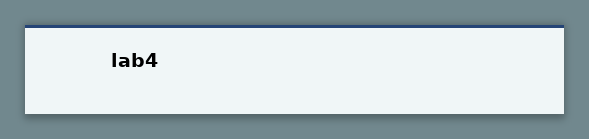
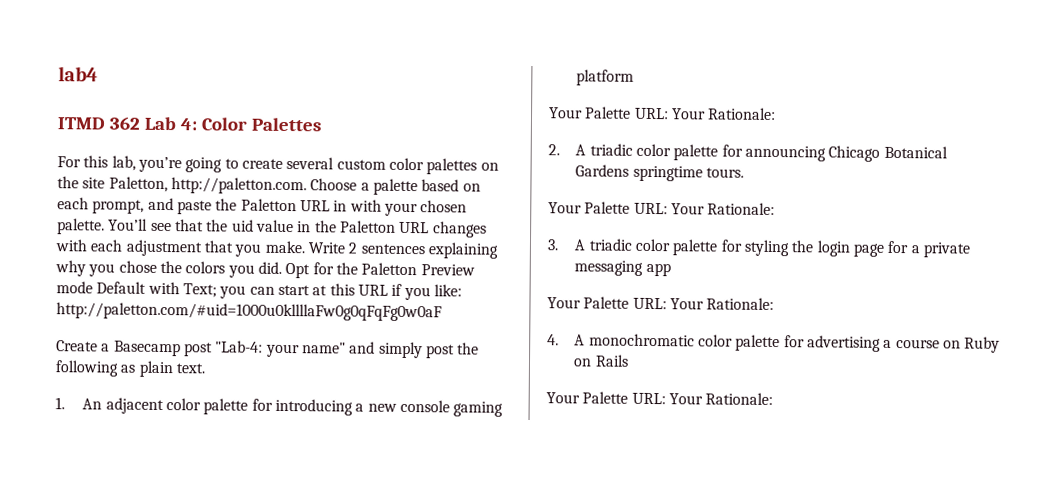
(158, 60) none -> [57,116,321,132] [57,155,499,175] [57,176,481,196] [57,197,468,217] [57,218,487,238] [55,239,498,259] [55,260,475,279] [56,281,462,301] [56,302,442,322] [56,340,480,359] [55,360,205,378] [55,397,504,417] [576,69,635,86] [549,106,777,121] [548,143,948,162] [575,164,744,182] [548,201,776,216] [547,238,970,258] [574,260,671,277] [547,296,775,311] [547,333,1001,353] [573,354,629,367] [546,391,774,406] // ITMD 362 Lab 4: Color Palettes // For this lab, you’re going to create several custom color palettes on the site Paletton, http://paletton.com. Choose a palette based on each prompt, and paste the Paletton URL in with your chosen palette. You’ll see that the uid value in the Paletton URL changes with each adjustment that you make. Write 2 sentences explaining why you chose the colors you did. Opt for the Paletton Preview mode Default with Text; you can start at this URL if you like: http://paletton.com/#uid=1000u0kllllaFw0g0qFqFg0w0aF // Create a Basecamp post "Lab-4: your name" and simply post the following as plain text. // 1. An adjacent color palette for introducing a new console gaming platform // Your Palette URL: Your Rationale: // 2. A triadic color palette for announcing Chicago Botanical Gardens springtime tours. // Your Palette URL: Your Rationale: // 3. A triadic color palette for styling the login page for a private messaging app // Your Palette URL: Your Rationale: // 4. A monochromatic color palette for advertising a course on Ruby on Rails // Your Palette URL: Your Rationale:

